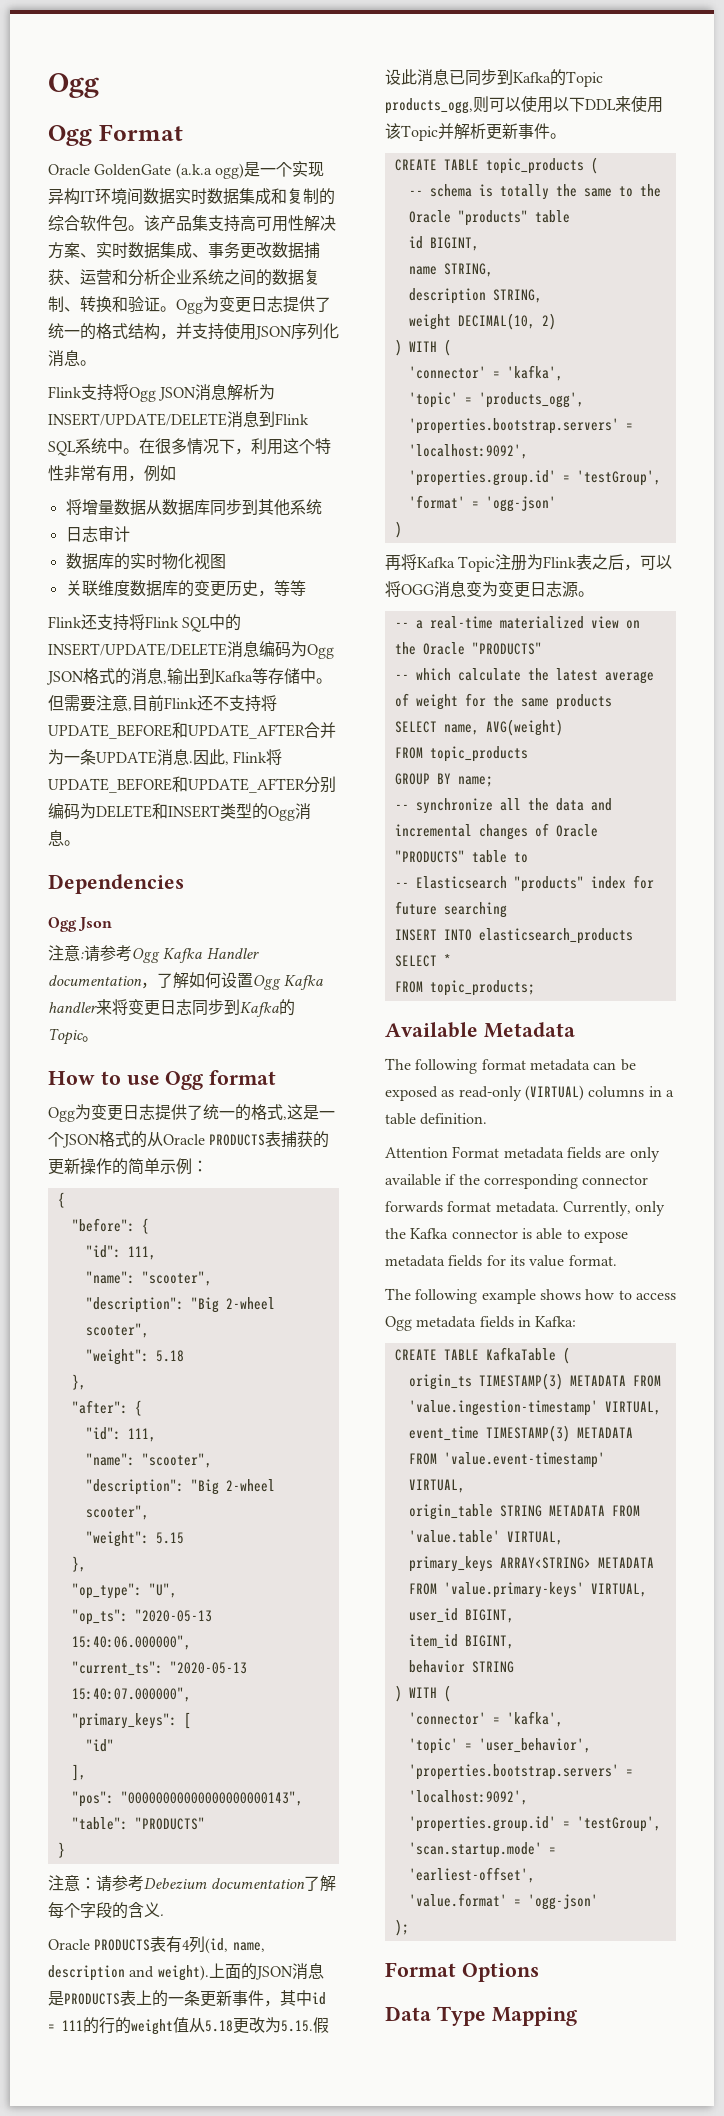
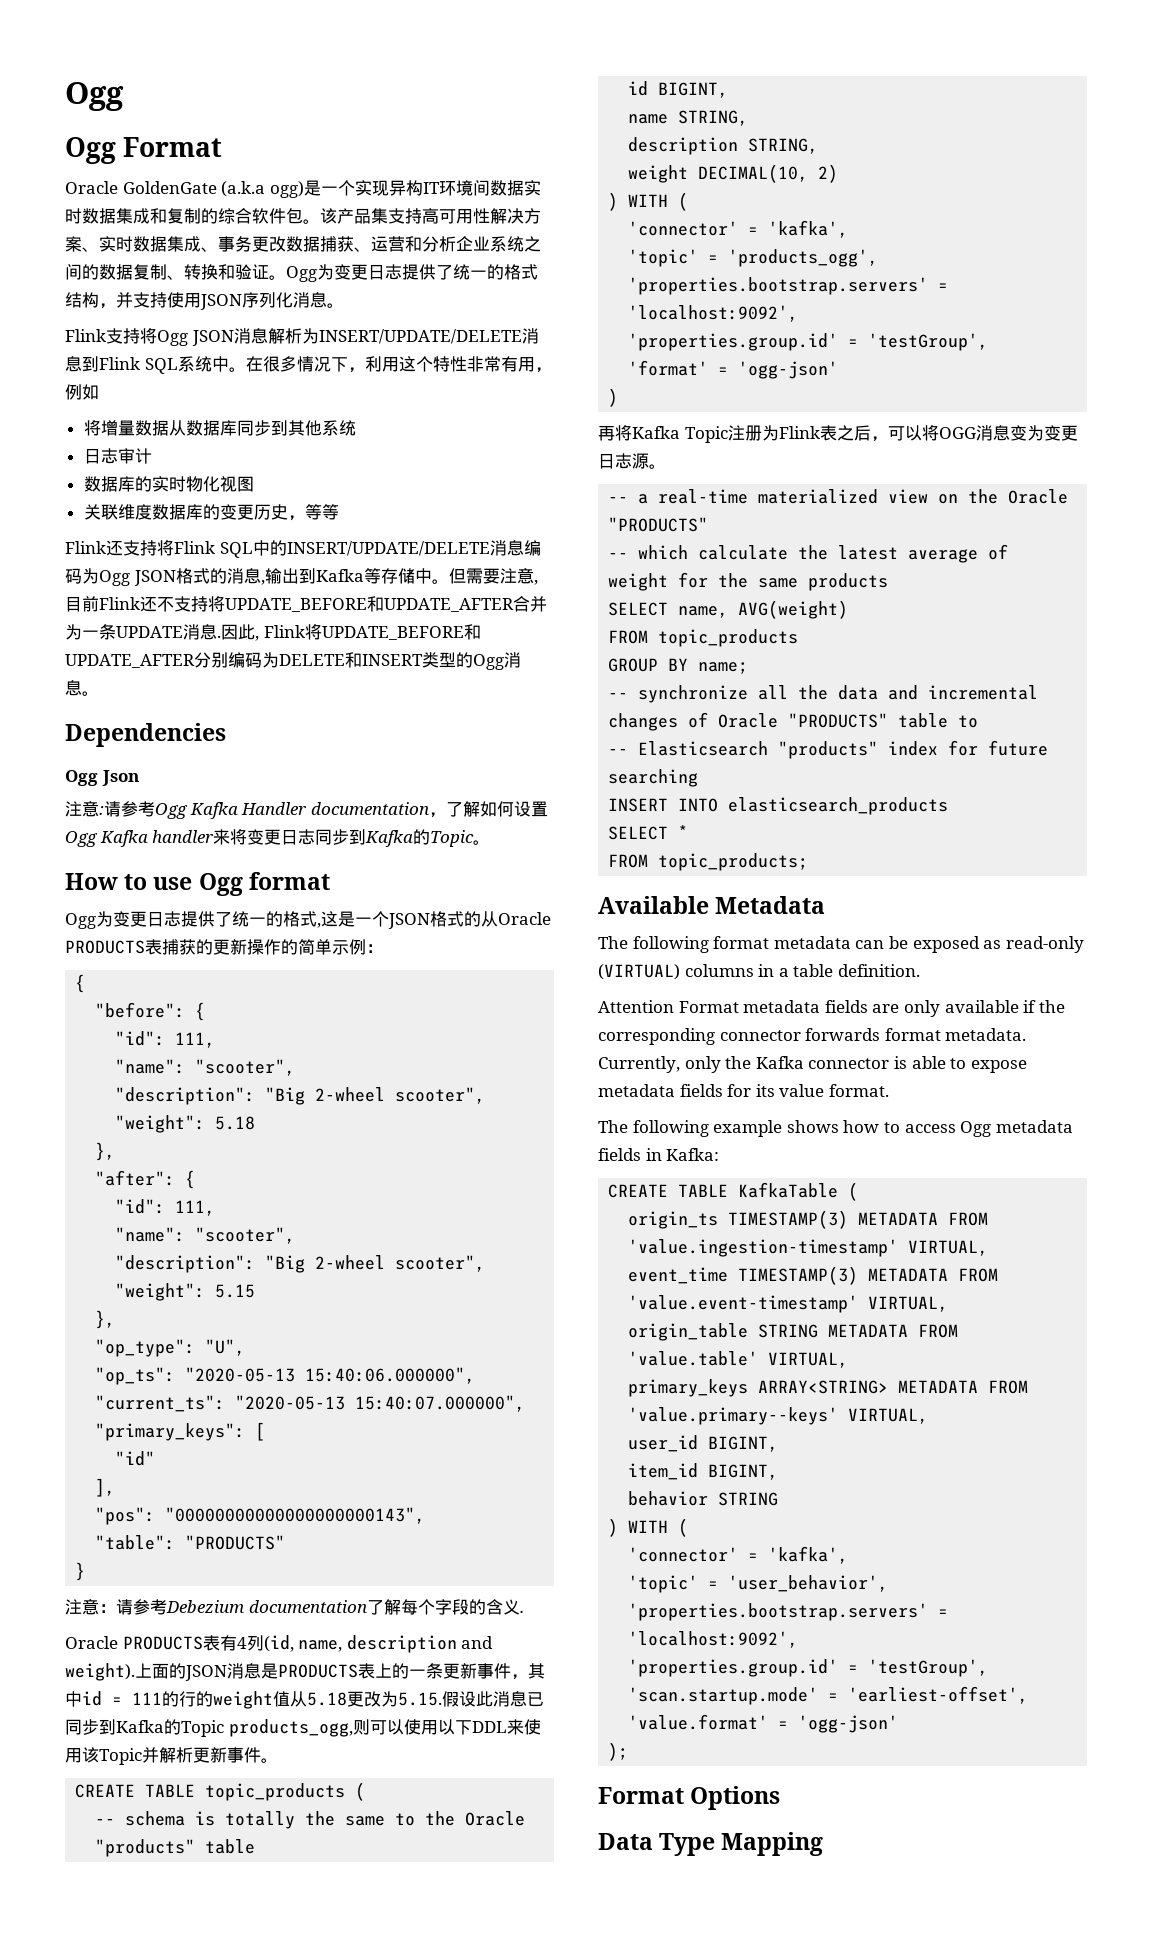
[443,1582,584,1598] 'value.primary-keys' -> [628,1407,839,1425] 'value.primary--keys'

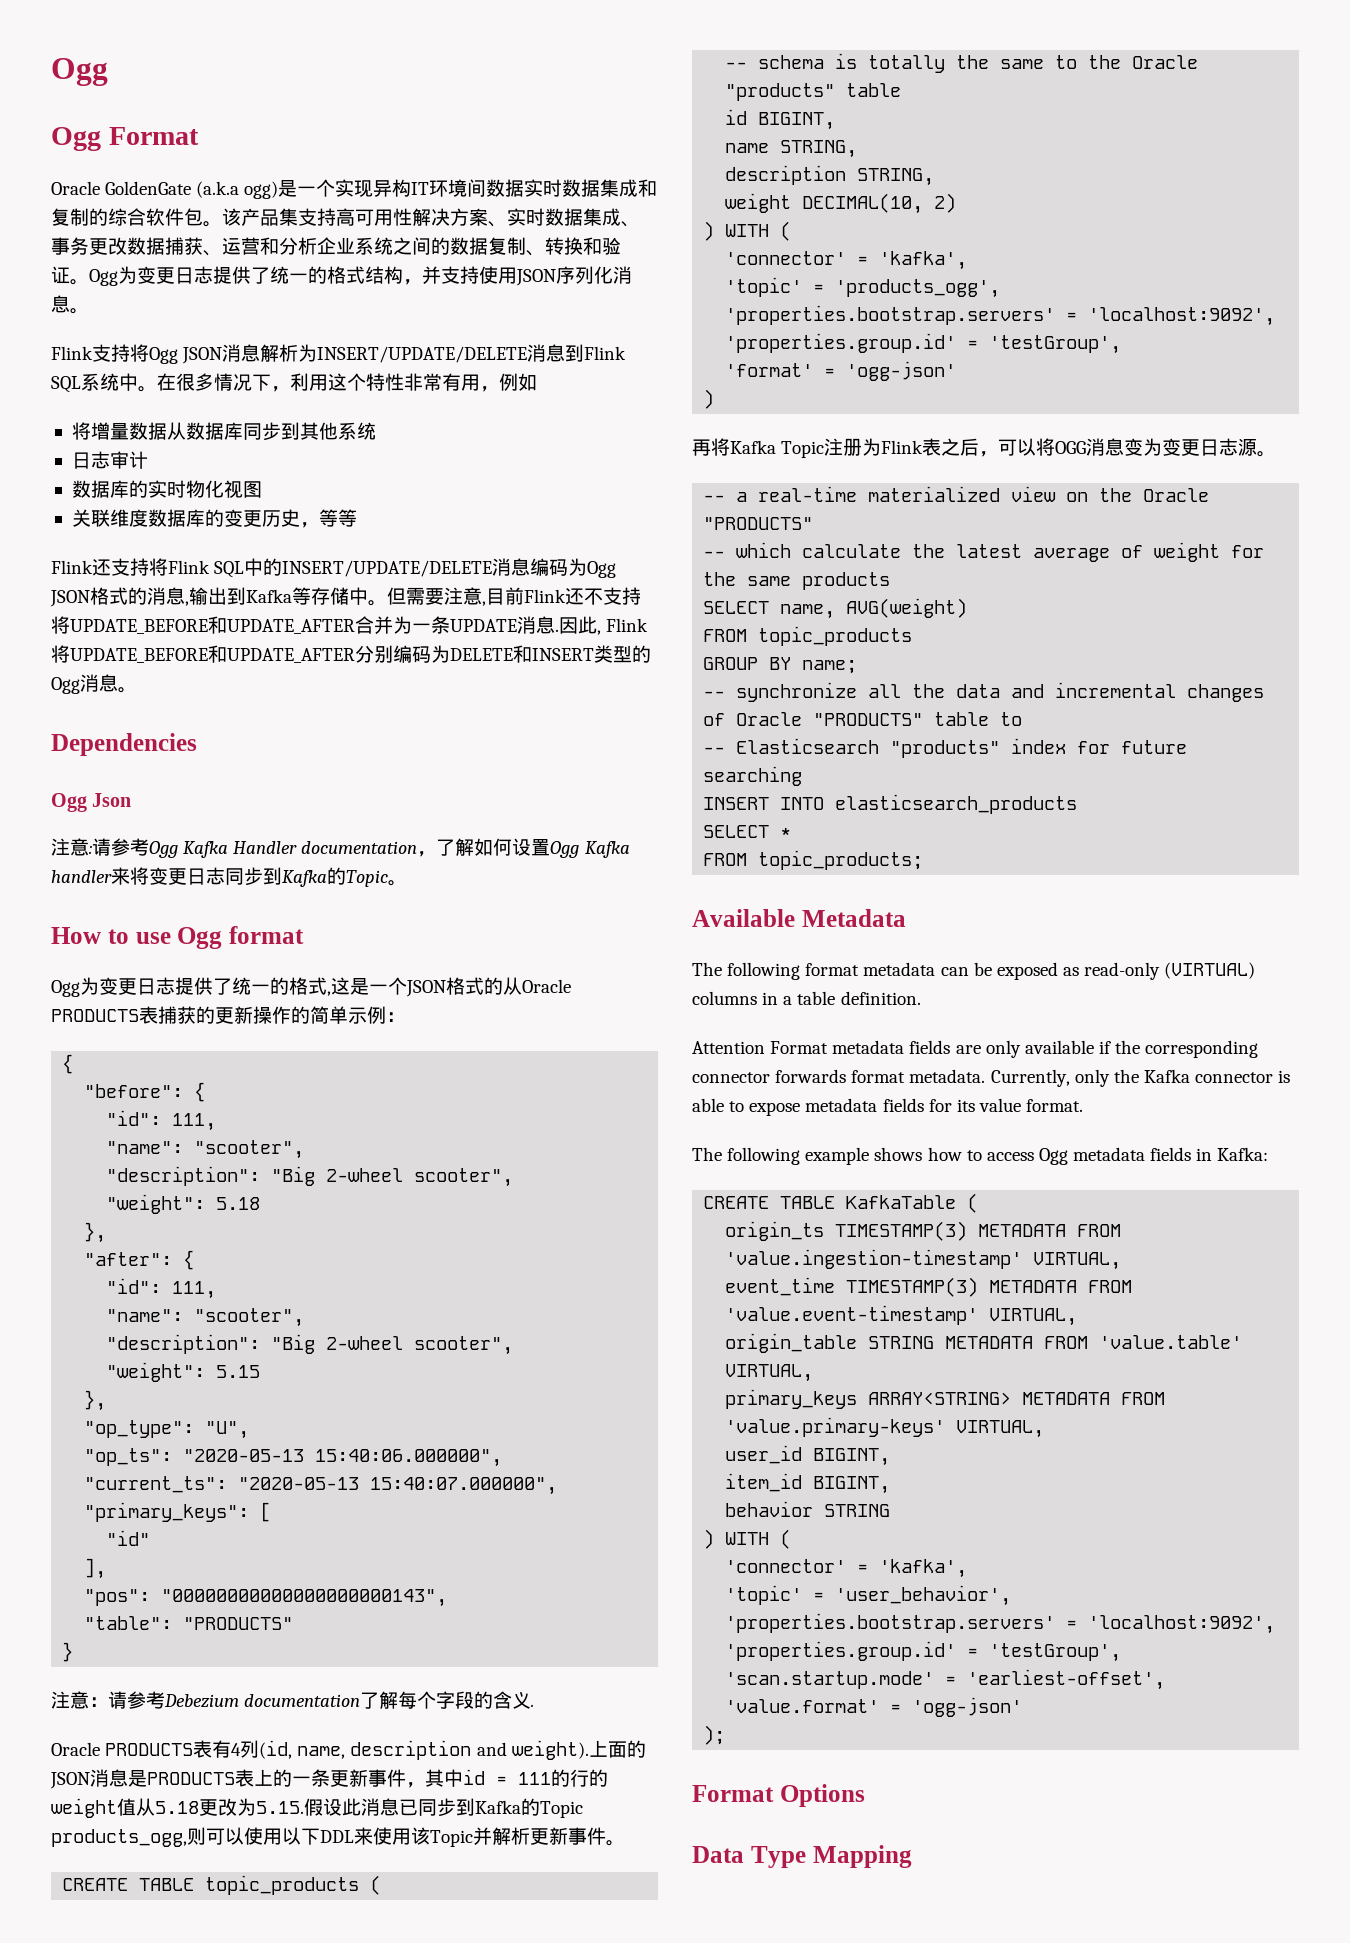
[628,1407,839,1425] 'value.primary--keys' -> [725,1417,946,1437] 'value.primary-keys'

